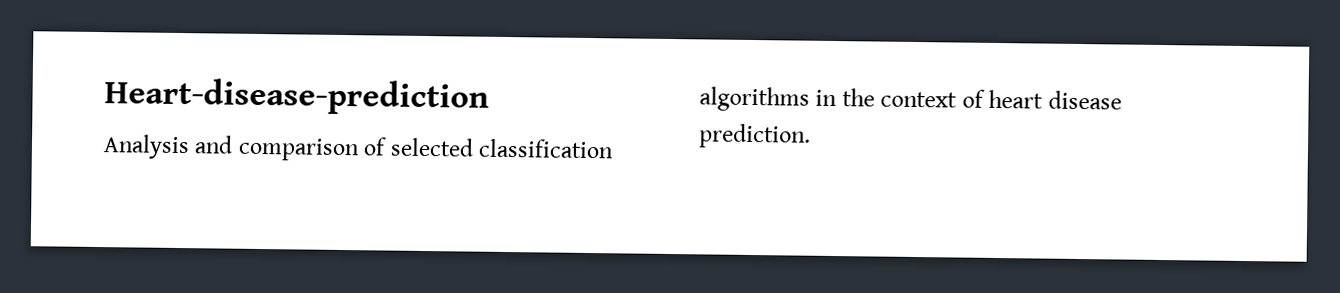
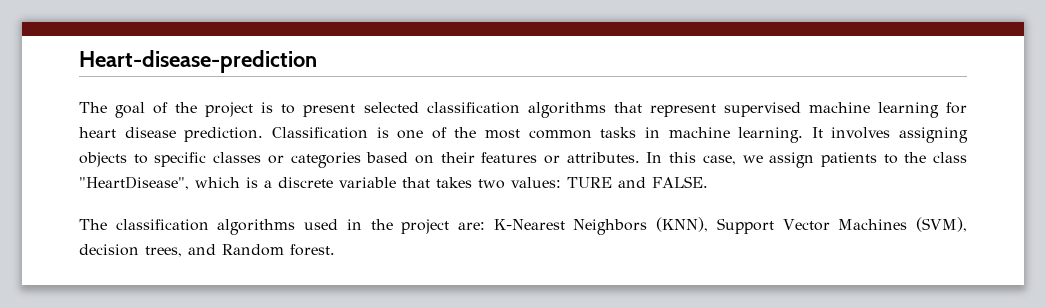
[103,134,615,162] [699,86,1122,112] [698,123,811,149] Analysis and comparison of selected classification algorithms in the context of heart disease prediction. -> [79,102,967,118] [79,127,968,143] [79,152,968,168] [79,176,708,190] [79,217,968,235] [79,244,335,257] The goal of the project is to present selected classification algorithms that represent supervised machine learning for heart disease prediction. Classification is one of the most common tasks in machine learning. It involves assigning objects to specific classes or categories based on their features or attributes. In this case, we assign patients to the class "HeartDisease", which is a discrete variable that takes two values: TURE and FALSE. // The classification algorithms used in the project are: K-Nearest Neighbors (KNN), Support Vector Machines (SVM), decision trees, and Random forest.

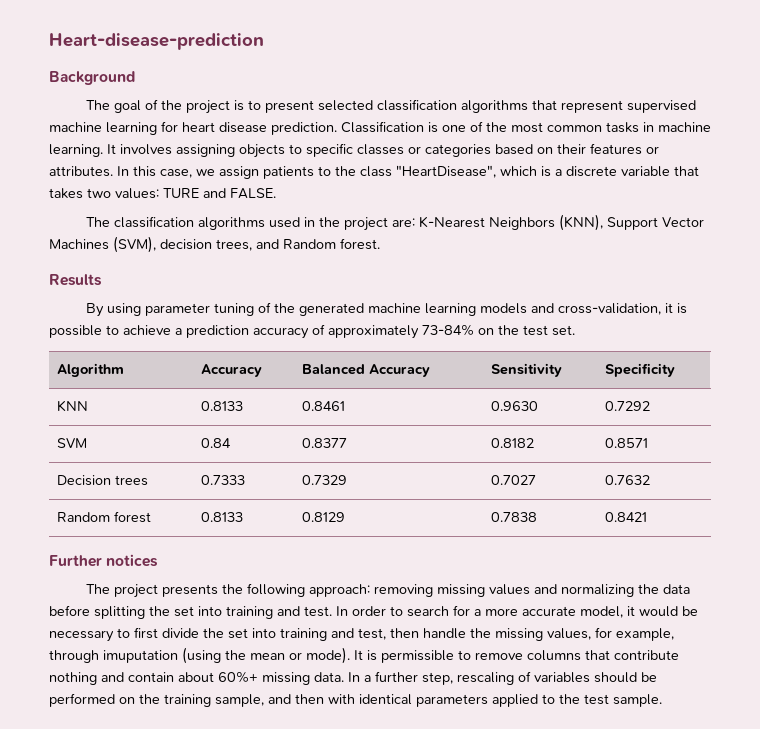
(317, 61) none -> [49,71,135,85] // Background
(335, 250) none -> [49,274,102,286] [85,302,687,317] [49,324,575,339] [56,363,124,377] [200,364,262,377] [301,364,430,377] [490,363,562,377] [604,363,675,377] [56,400,88,412] [200,401,243,411] [301,401,345,411] [490,401,538,411] [604,401,650,411] [56,438,87,448] [200,438,231,448] [301,438,347,448] [490,438,534,448] [604,438,648,448] [56,475,148,486] [200,475,245,485] [301,475,347,485] [490,475,536,485] [604,475,650,485] [56,511,151,523] [200,512,243,522] [301,512,345,522] [490,512,537,522] [604,512,647,522] [49,554,159,567] [85,583,690,598] [49,605,698,619] [49,627,674,642] [49,647,679,664] [49,671,657,685] [49,693,662,707] // Results // By using parameter tuning of the generated machine learning models and cross-validation, it is possible to achieve a prediction accuracy of approximately 73-84% on the test set. // Algorithm | Accuracy | Balanced Accuracy | Sensitivity | Specificity // KNN | 0.8133 | 0.8461 | 0.9630 | 0.7292 // SVM | 0.84 | 0.8377 | 0.8182 | 0.8571 // Decision trees | 0.7333 | 0.7329 | 0.7027 | 0.7632 // Random forest | 0.8133 | 0.8129 | 0.7838 | 0.8421 // Further notices // The project presents the following approach: removing missing values and normalizing the data before splitting the set into training and test. In order to search for a more accurate model, it would be necessary to first divide the set into training and test, then handle the missing values, for example, through imuputation (using the mean or mode). It is permissible to remove columns that contribute nothing and contain about 60%+ missing data. In a further step, rescaling of variables should be performed on the training sample, and then with identical parameters applied to the test sample.

